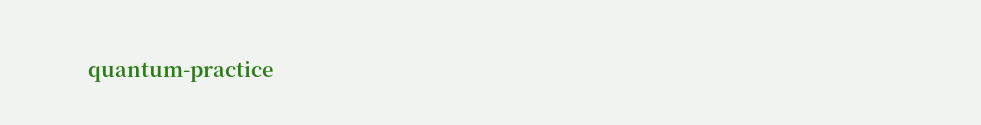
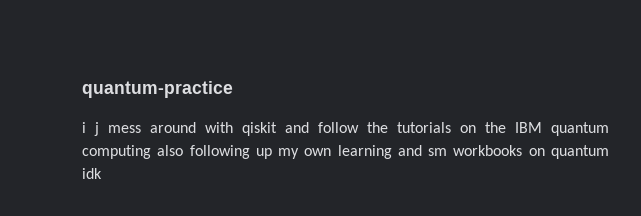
(273, 71) none -> [82,122,609,136] [82,145,609,159] [82,168,102,179] // i j mess around with qiskit and follow the tutorials on the IBM quantum computing also following up my own learning and sm workbooks on quantum idk

